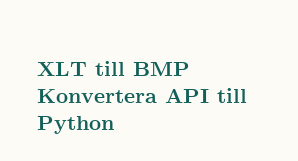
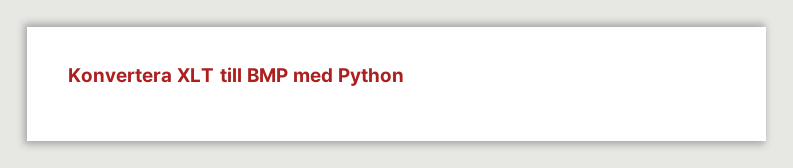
(37, 69) none -> [68,68,172,83] Konvertera
[37,88,247,103] Konvertera API till -> [293,68,334,83] med

